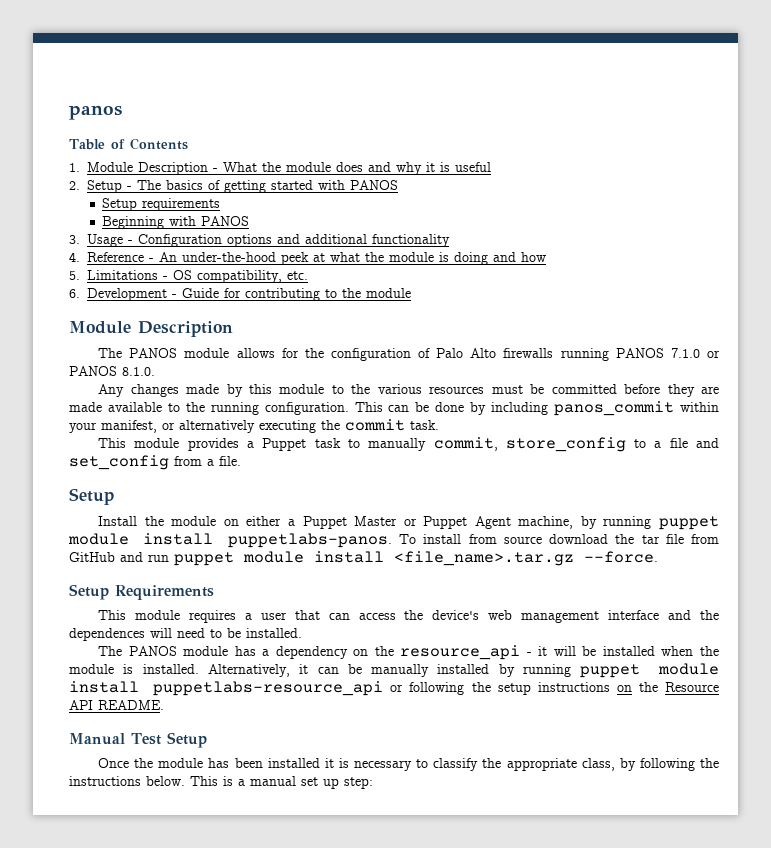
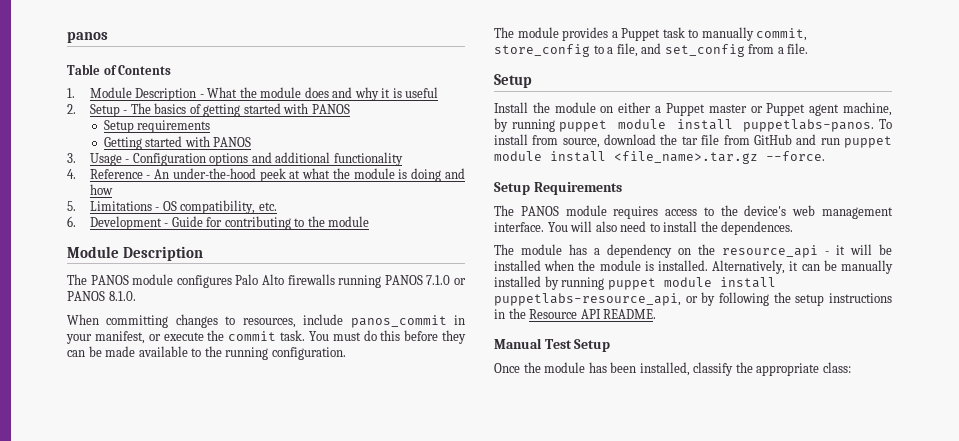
[102,216,165,229] Beginning -> [103,136,183,150] Getting started
[236,348,431,361] allows for the configuration of -> [176,275,232,288] configures
[98,384,719,397] Any changes made by this module to the various resources must be committed before they are -> [67,314,465,328] [66,330,466,344] [67,346,102,357] When committing changes to resources, include panos_commit in your manifest, or execute the commit task. You must do this before they can be
[354,401,719,416] [69,419,439,433] [98,438,127,448] This can be done by including panos_commit within your manifest, or alternatively executing the commit task. // This -> [494,27,514,38] // The
[669,438,688,448] file -> [616,43,638,57] file,
[354,516,398,526] Master -> [708,104,747,113] master
[474,516,511,529] Agent -> [809,104,840,116] agent
[503,536,542,544] source -> [562,138,600,148] source,
[98,610,719,623] [69,628,302,641] [98,646,177,656] This module requires a user that can access the device's web management interface and the dependences will need to be installed. // The PANOS -> [494,205,893,219] [494,221,794,235] [494,244,514,255] The PANOS module requires access to the device's web management interface. You will also need to install the dependences. // The
[153,681,404,696] puppetlabs-resource_api or -> [494,292,716,306] puppetlabs-resource_api, or by
[616,685,632,692] on -> [494,309,505,319] in
[267,758,719,771] [69,776,373,789] installed it is necessary to classify the appropriate class, by following the instructions below. This is a manual set up step: -> [639,362,851,376] installed, classify the appropriate class:

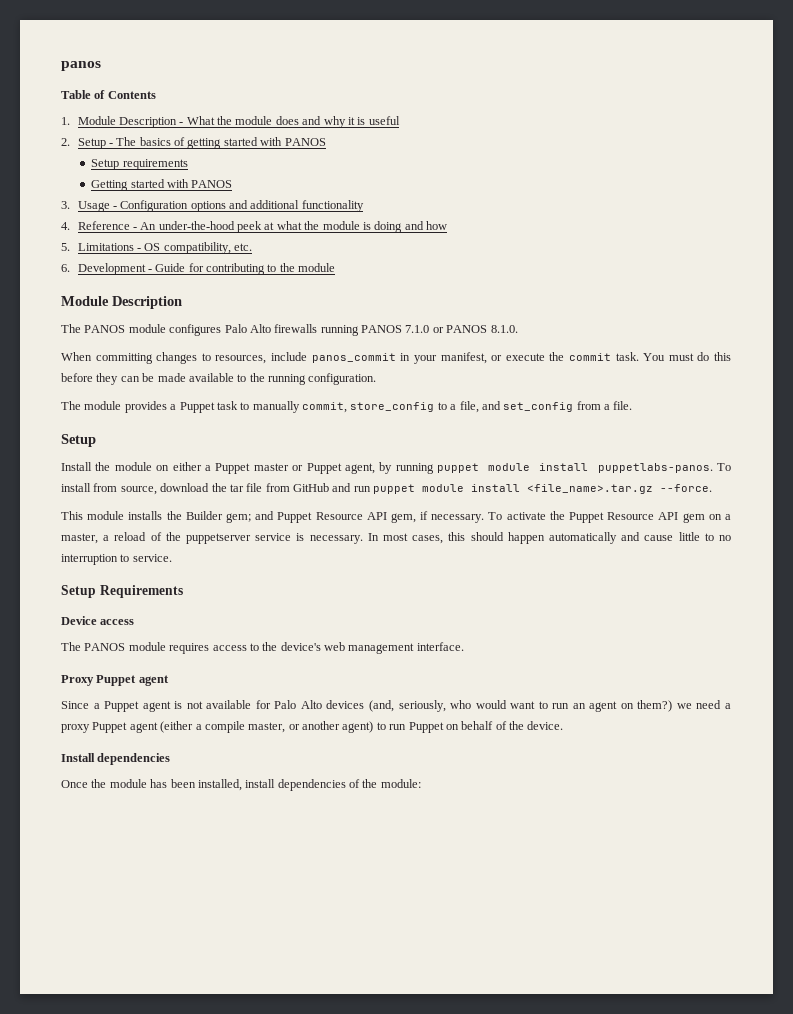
[809,102,892,116] agent machine, -> [345,463,376,474] agent,
(825, 156) none -> [61,511,731,523] [61,532,732,544] [61,554,172,565] // This module installs the Builder gem; and Puppet Resource API gem, if necessary. To activate the Puppet Resource API gem on a master, a reload of the puppetserver service is necessary. In most cases, this should happen automatically and cause little to no interruption to service.
(622, 188) none -> [61,616,135,625] // Device access
[547,221,794,235] [494,244,892,258] [494,260,893,274] [494,276,776,290] [494,292,892,306] [494,308,657,319] [494,338,611,352] You will also need to install the dependences. // The module has a dependency on the resource_api - it will be installed when the module is installed. Alternatively, it can be manually installed by running puppet module install puppetlabs-resource_api, or by following the setup instructions in the Resource API README. // Manual Test Setup -> [61,675,169,686] [61,700,731,712] [61,721,564,733] [61,753,171,765] // Proxy Puppet agent // Since a Puppet agent is not available for Palo Alto devices (and, seriously, who would want to run an agent on them?) we need a proxy Puppet agent (either a compile master, or another agent) to run Puppet on behalf of the device. // Install dependencies
[693,362,851,376] classify the appropriate class: -> [245,779,421,791] install dependencies of the module:

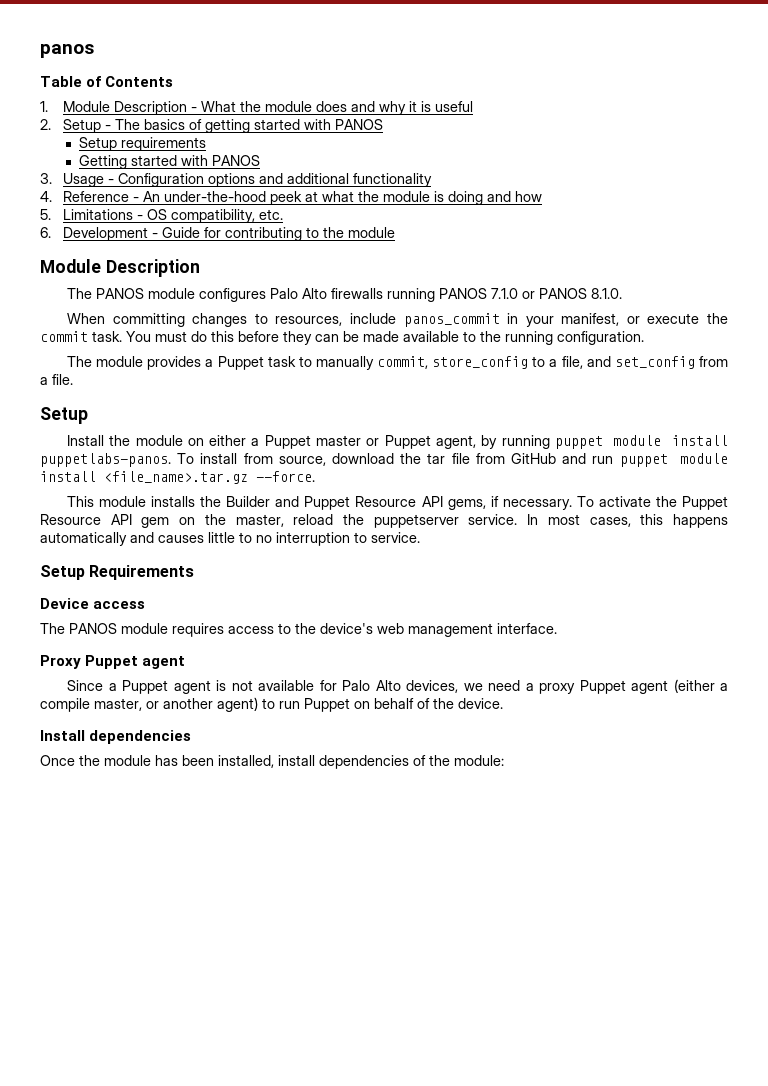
[225,513,251,523] gem; -> (271, 501) none
[390,513,416,523] gem, -> [447,499,486,510] gems,
[725,514,731,520] [61,532,363,544] a master, a reload of the puppetserver service is necessary. -> [204,514,518,528] the master, reload the puppetserver service.
[470,532,545,544] should happen -> [672,514,728,528] happens
[644,535,674,541] cause -> [158,535,204,543] causes
[326,700,673,712] devices (and, seriously, who would want to run an agent on them?) -> [406,680,459,693] devices,

